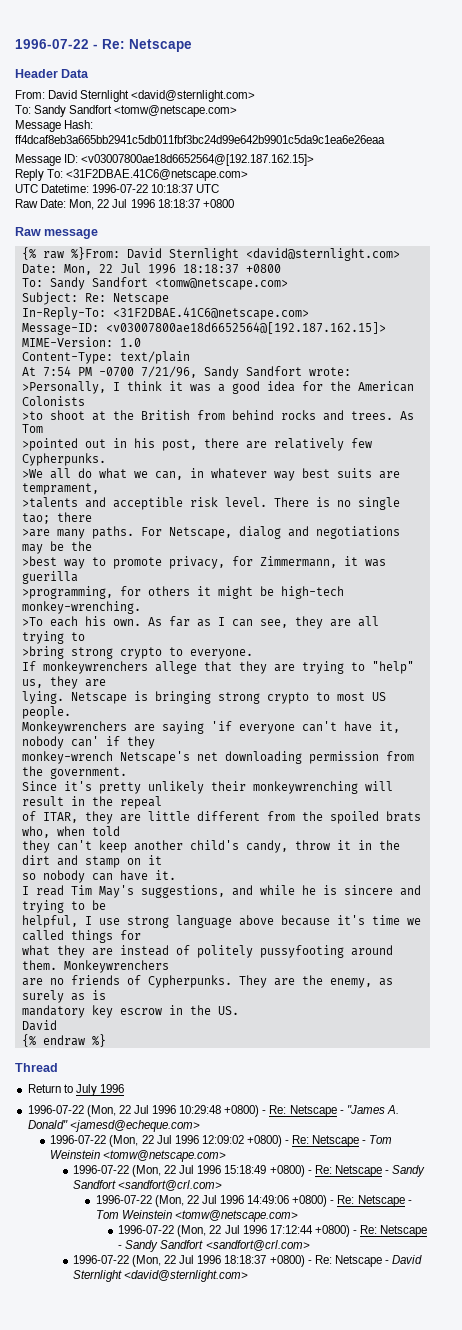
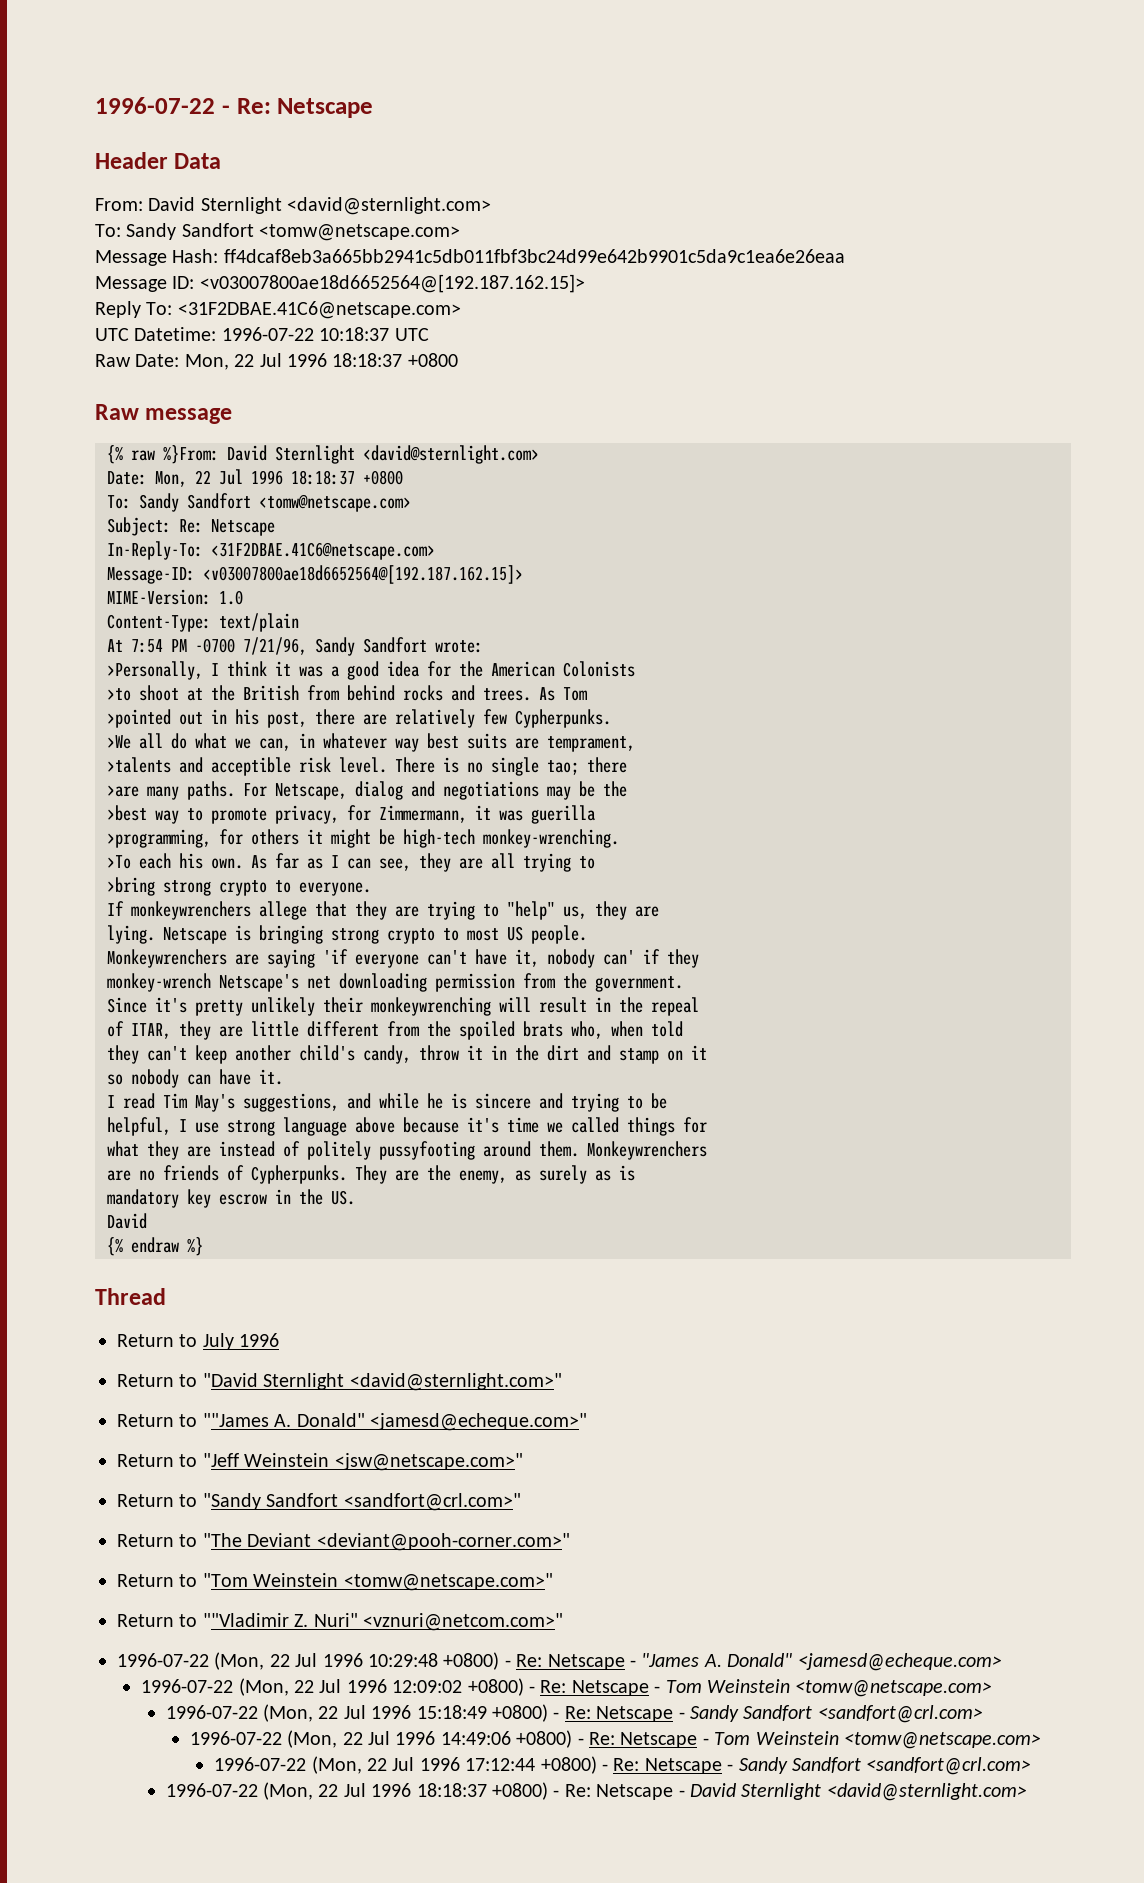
(124, 1088) none -> [117,1373,562,1391] [117,1413,587,1431] [117,1453,523,1471] [117,1493,521,1511] [117,1533,570,1551] [117,1573,553,1591] [117,1613,563,1631] // Return to "David Sternlight <david@sternlight.com>" // Return to ""James A. Donald" <jamesd@echeque.com>" // Return to "Jeff Weinstein <jsw@netscape.com>" // Return to "Sandy Sandfort <sandfort@crl.com>" // Return to "The Deviant <deviant@pooh-corner.com>" // Return to "Tom Weinstein <tomw@netscape.com>" // Return to ""Vladimir Z. Nuri" <vznuri@netcom.com>"

